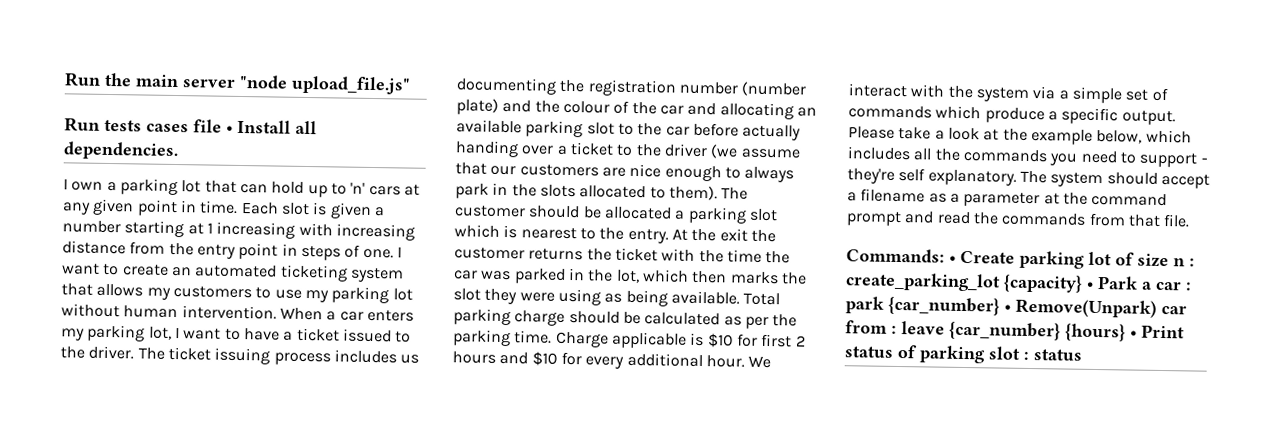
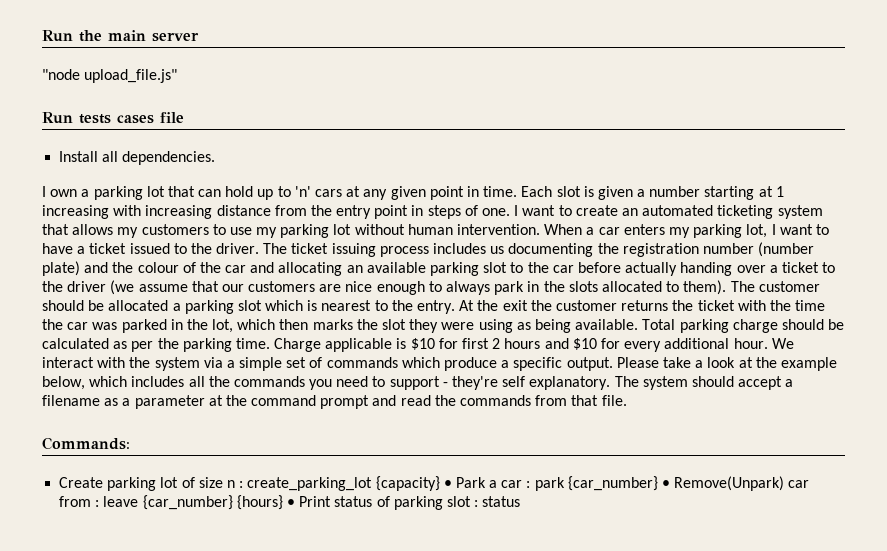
(235, 83) none -> (199, 37) //
[226,125,233,133] • -> (184, 117) //
[949,255,956,263] • -> (130, 443) //

